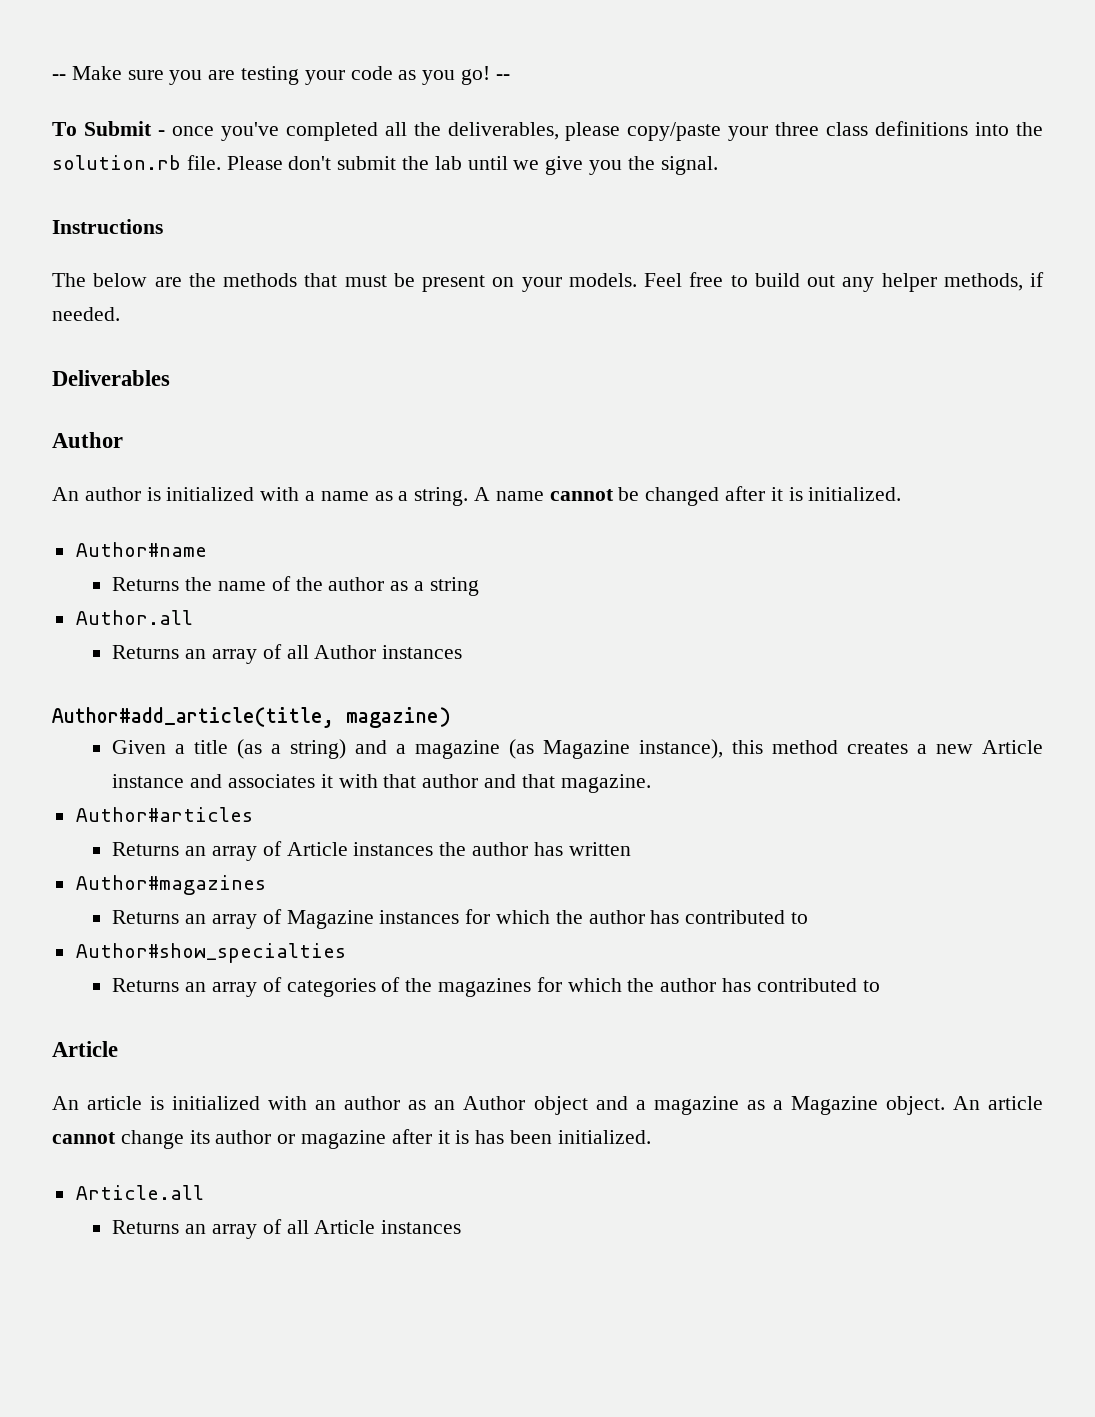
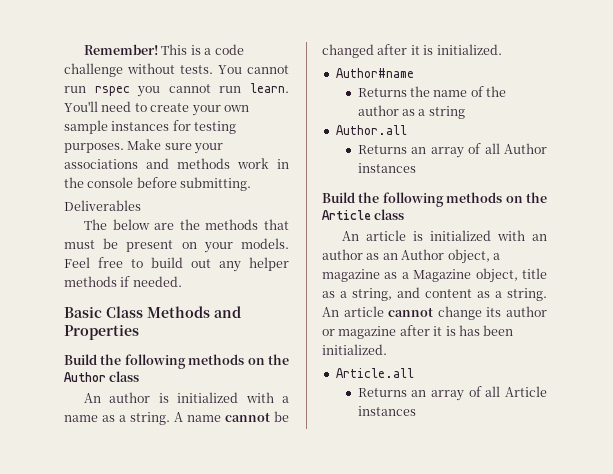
[52,66,510,85] [52,121,1043,141] [52,155,718,175] [52,219,163,234] -- Make sure you are testing your code as you go! -- // To Submit - once you've completed all the deliverables, please copy/paste your three class definitions into the solution.rb file. Please don't submit the lab until we give you the signal. // Instructions -> [84,44,244,55] [64,63,289,77] [64,83,289,97] [64,101,249,116] [64,120,237,134] [64,139,224,154] [64,158,289,169] [64,177,252,191] [64,200,141,211] Remember! This is a code challenge without tests. You cannot run rspec you cannot run learn. You'll need to create your own sample instances for testing purposes. Make sure your associations and methods work in the console before submitting. // Deliverables
[943,273,1023,291] methods, -> [64,276,117,287] methods
[52,370,170,386] [52,432,123,448] Deliverables // Author -> [64,306,241,318] [64,324,139,340] [64,354,289,369] [64,371,140,382] Basic Class Methods and Properties // Build the following methods on the Author class
[52,707,451,728] [112,739,1043,759] [112,774,651,793] [75,807,253,822] [112,841,631,861] [75,875,266,895] [112,909,809,929] [75,943,346,963] [112,977,880,997] [52,1041,118,1057] Author#add_article(title, magazine) // Given a title (as a string) and a magazine (as Magazine instance), this method creates a new Article instance and associates it with that author and that magazine. // Author#articles // Returns an array of Article instances the author has written // Author#magazines // Returns an array of Magazine instances for which the author has contributed to // Author#show_specialties // Returns an array of categories of the magazines for which the author has contributed to // Article -> [322,192,547,207] [322,209,405,220] Build the following methods on the Article class
[533,1096,628,1115] object and -> [447,249,490,264] object,
[885,1096,945,1115] object. -> [475,268,547,283] [322,287,547,301] object, title as a string, and content as a string.

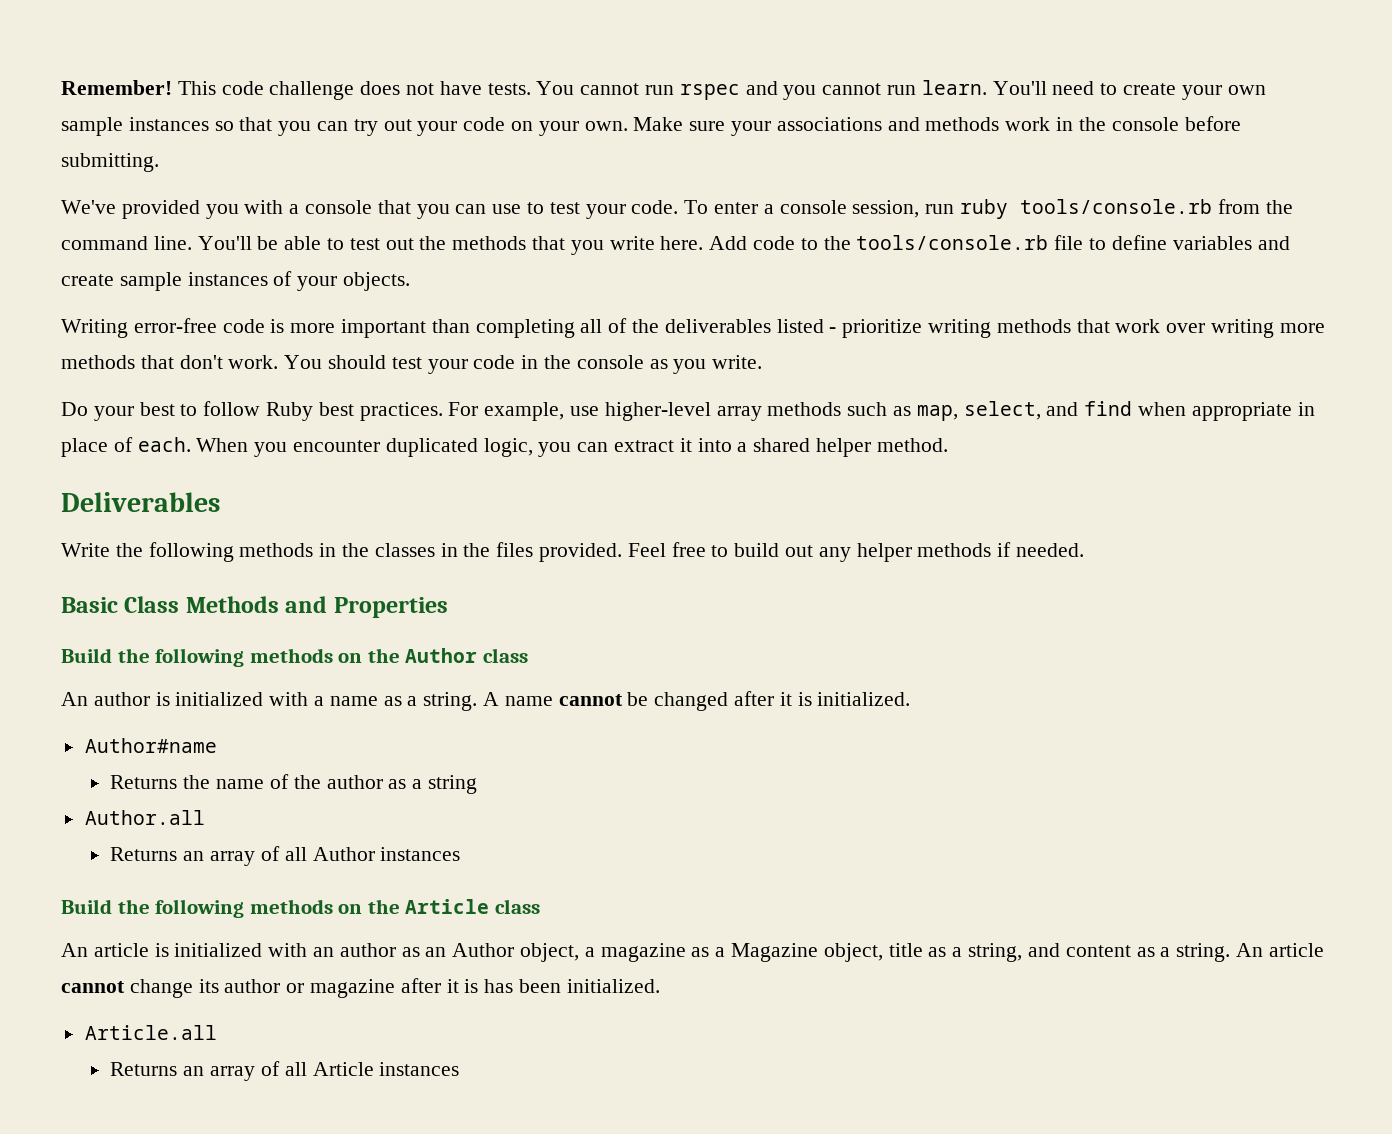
[190,44,244,55] [64,63,175,77] is a code challenge without -> [221,81,482,100] code challenge does not have
(130, 91) none -> [745,81,778,95] and
[172,120,237,134] [64,143,124,153] for testing purposes. -> [214,117,628,136] so that you can try out your code on your own.
[64,200,141,211] [84,219,289,230] [64,238,289,253] Deliverables // The below are the methods that must be present on your models. -> [61,199,1293,219] [61,235,1290,255] [61,271,411,291] [61,318,1325,338] [61,355,763,374] [61,401,1315,421] [61,437,948,457] [61,492,220,512] [61,542,623,562] We've provided you with a console that you can use to test your code. To enter a console session, run ruby tools/console.rb from the command line. You'll be able to test out the methods that you write here. Add code to the tools/console.rb file to define variables and create sample instances of your objects. // Writing error-free code is more important than completing all of the deliverables listed - prioritize writing methods that work over writing more methods that don't work. You should test your code in the console as you write. // Do your best to follow Ruby best practices. For example, use higher-level array methods such as map, select, and find when appropriate in place of each. When you encounter duplicated logic, you can extract it into a shared helper method. // Deliverables // Write the following methods in the classes in the files provided.

